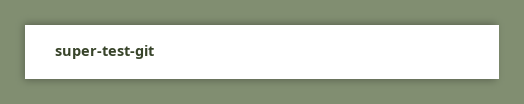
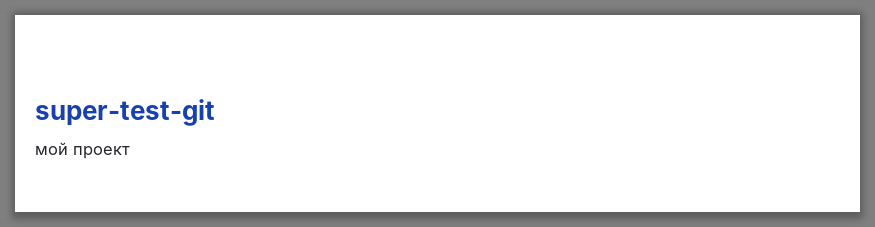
(154, 52) none -> [35,142,130,159] // мой проект

